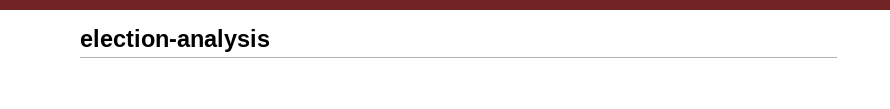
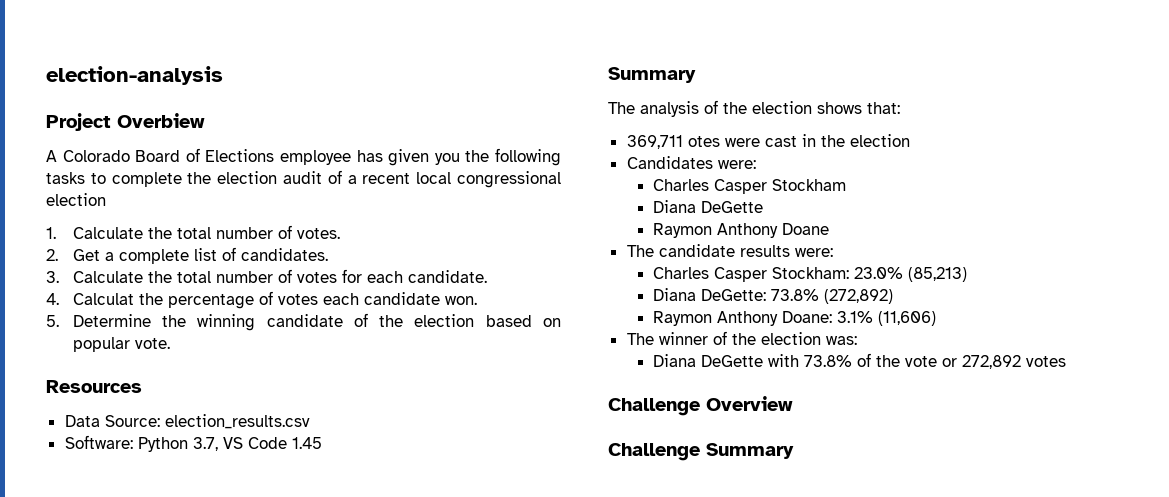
(270, 40) none -> [46,113,205,131] [46,148,562,166] [46,170,561,188] [46,193,106,206] [46,225,340,239] [46,247,328,264] [46,269,487,283] [46,291,477,309] [46,313,561,331] [72,337,170,352] [46,380,142,393] [64,414,310,429] [64,435,322,452] [608,67,696,83] [608,100,900,117] [626,134,910,149] [626,156,756,169] [653,179,847,194] [653,200,764,213] [653,223,830,238] [626,244,833,257] [653,267,968,282] [653,288,894,304] [653,311,937,326] [626,331,857,345] [653,353,1067,369] [608,396,793,416] [608,443,794,461] // Project Overbiew // A Colorado Board of Elections employee has given you the following tasks to complete the election audit of a recent local congressional election // 1. Calculate the total number of votes. // 2. Get a complete list of candidates. // 3. Calculate the total number of votes for each candidate. // 4. Calculat the percentage of votes each candidate won. // 5. Determine the winning candidate of the election based on popular vote. // Resources // Data Source: election_results.csv // Software: Python 3.7, VS Code 1.45 // Summary // The analysis of the election shows that: // 369,711 otes were cast in the election // Candidates were: // Charles Casper Stockham // Diana DeGette // Raymon Anthony Doane // The candidate results were: // Charles Casper Stockham: 23.0% (85,213) // Diana DeGette: 73.8% (272,892) // Raymon Anthony Doane: 3.1% (11,606) // The winner of the election was: // Diana DeGette with 73.8% of the vote or 272,892 votes // Challenge Overview // Challenge Summary

